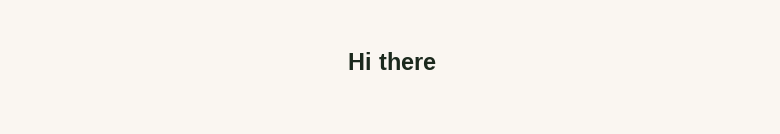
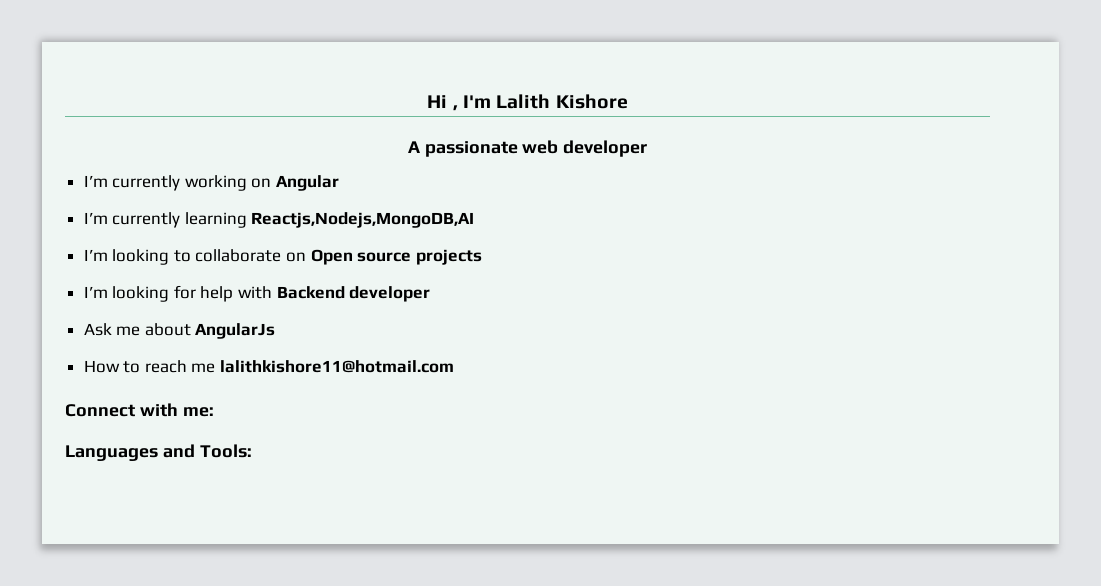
[379,52,436,70] there -> [452,94,628,111] [407,140,648,157] [83,175,340,191] [83,212,475,228] [83,249,482,265] [83,285,431,302] [83,323,276,339] [83,360,455,373] [65,403,214,417] [65,444,252,461] , I'm Lalith Kishore // A passionate web developer // I’m currently working on Angular // I’m currently learning Reactjs,Nodejs,MongoDB,AI // I’m looking to collaborate on Open source projects // I’m looking for help with Backend developer // Ask me about AngularJs // How to reach me lalithkishore11@hotmail.com // Connect with me: // Languages and Tools:

